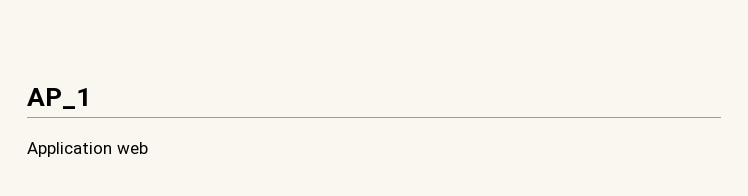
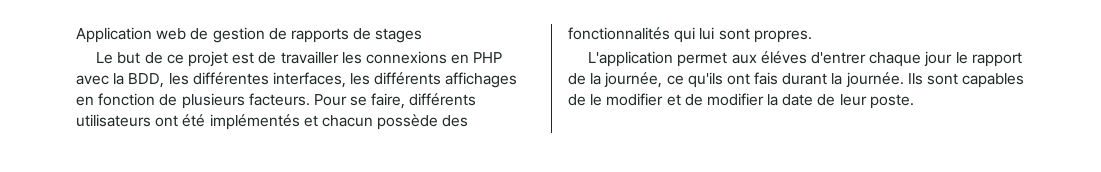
[27,88,91,109] AP_1 // -> (76, 35) none
(148, 148) none -> [190,27,423,43] [96,51,503,67] [76,72,518,88] [76,93,477,109] [76,114,469,130] [568,27,812,43] [588,51,1022,67] [568,72,1025,88] [568,93,914,109] de gestion de rapports de stages // Le but de ce projet est de travailler les connexions en PHP avec la BDD, les différentes interfaces, les différents affichages en fonction de plusieurs facteurs. Pour se faire, différents utilisateurs ont été implémentés et chacun possède des fonctionnalités qui lui sont propres. // L'application permet aux éléves d'entrer chaque jour le rapport de la journée, ce qu'ils ont fais durant la journée. Ils sont capables de le modifier et de modifier la date de leur poste.

